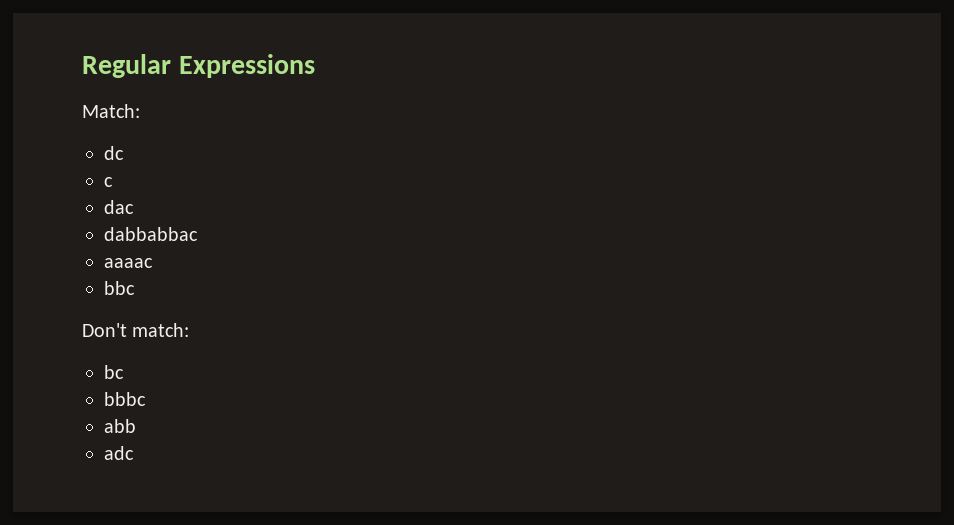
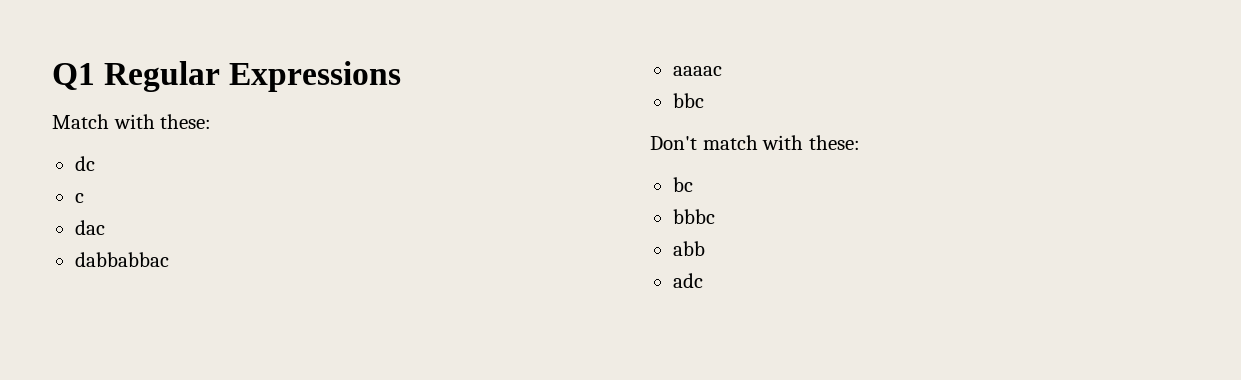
(82, 66) none -> [52,63,95,90] Q1
[82,104,140,118] Match: -> [52,114,212,129] Match with these:
[132,323,190,337] match: -> [702,135,860,150] match with these:

